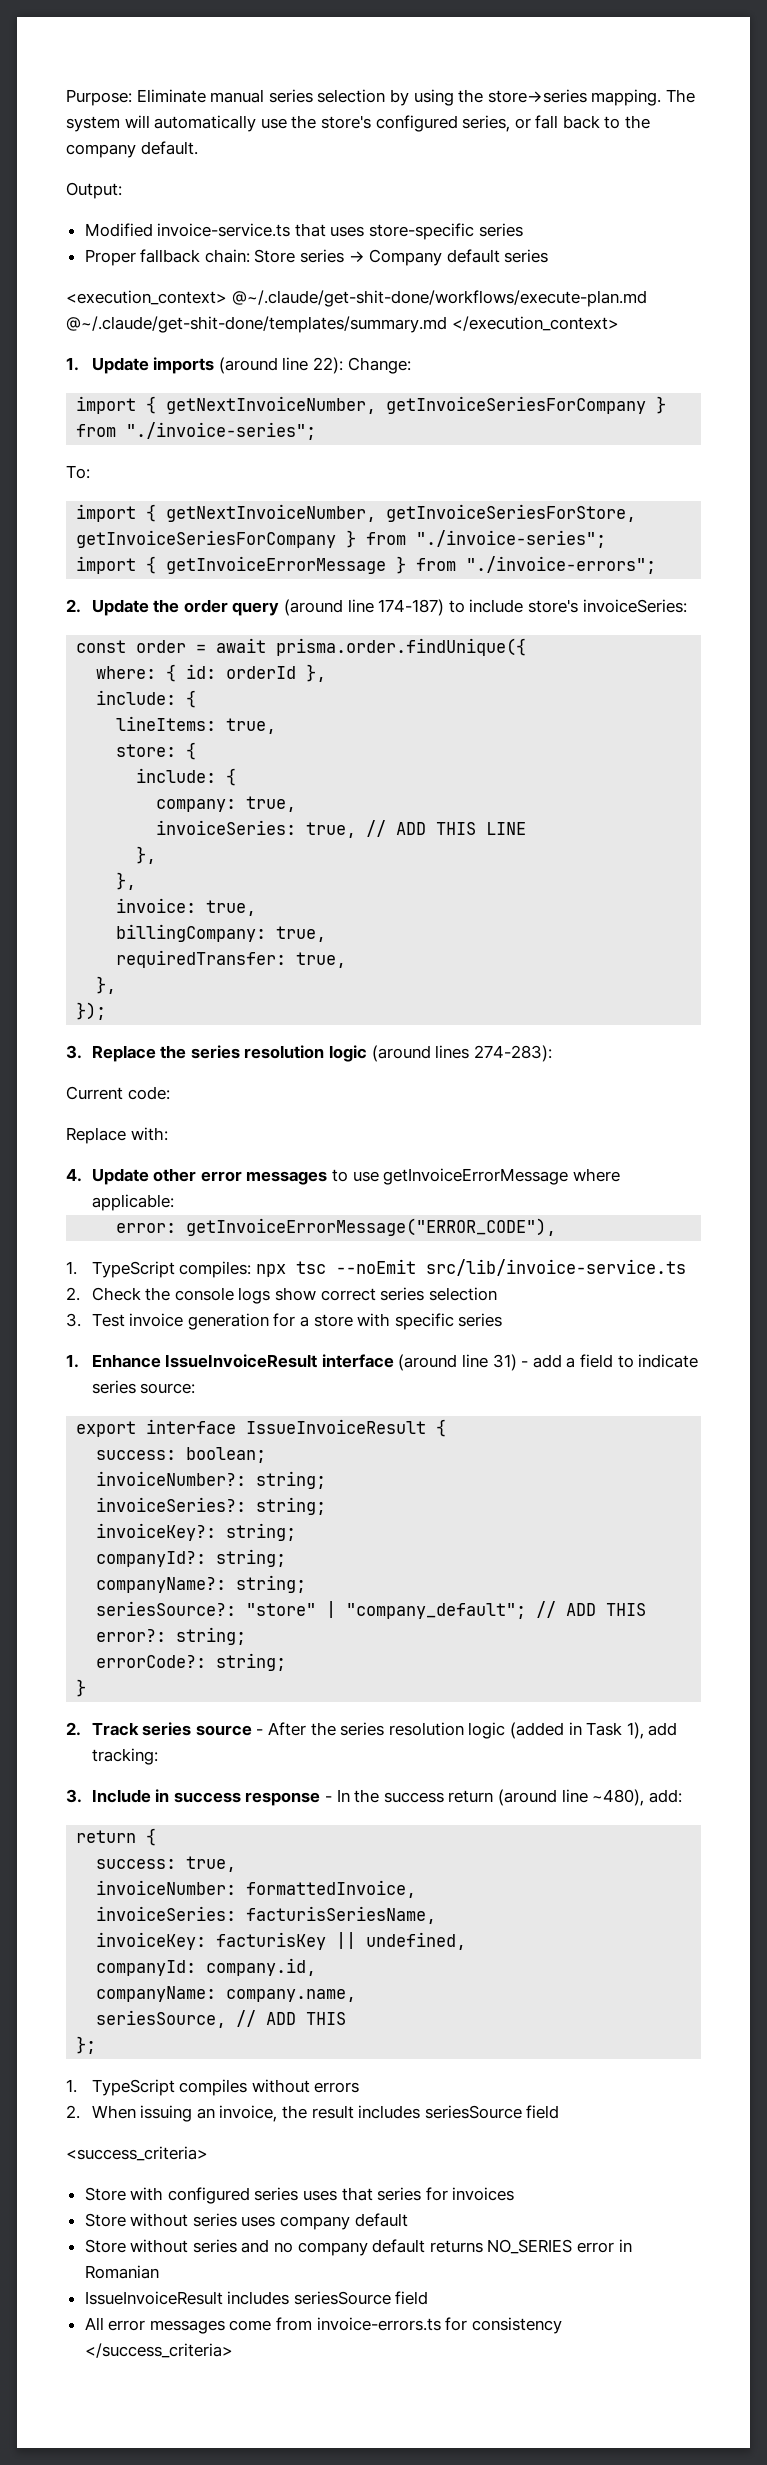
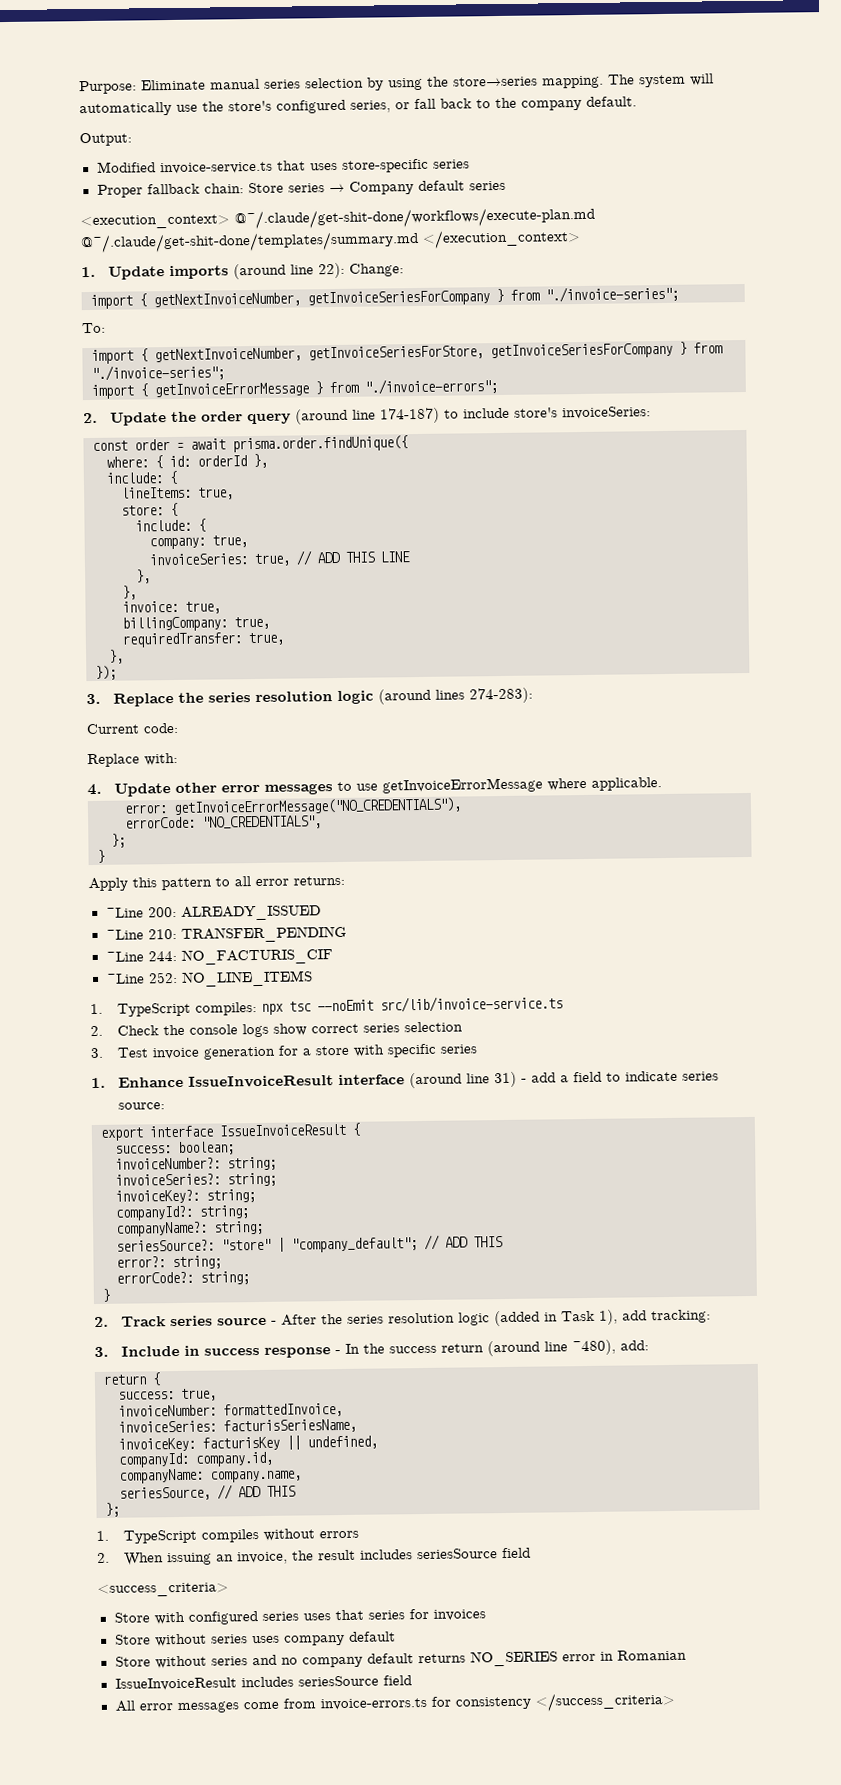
[91,1194,174,1211] applicable: -> [591,777,663,791] applicable.
[186,1218,557,1236] getInvoiceErrorMessage("ERROR_CODE"), -> [173,797,462,816] [125,815,322,830] [111,833,126,848] [97,849,105,863] [88,875,345,892] [105,905,321,921] [105,925,347,943] [105,948,333,965] [105,970,313,987] getInvoiceErrorMessage("NO_CREDENTIALS"), // errorCode: "NO_CREDENTIALS", // }; // } // Apply this pattern to all error returns: // ~Line 200: ALREADY_ISSUED // ~Line 210: TRANSFER_PENDING // ~Line 244: NO_FACTURIS_CIF // ~Line 252: NO_LINE_ITEMS

